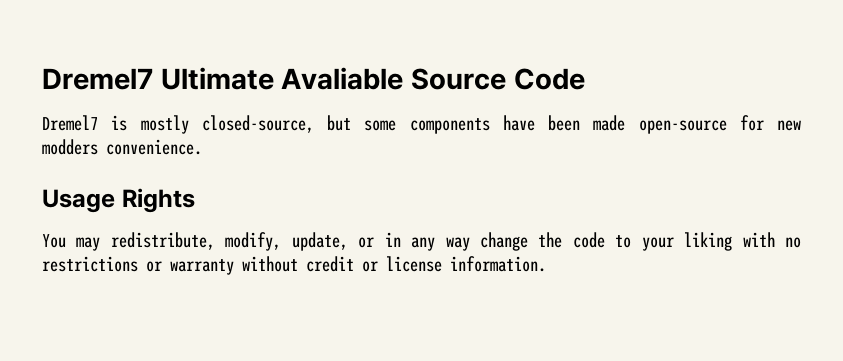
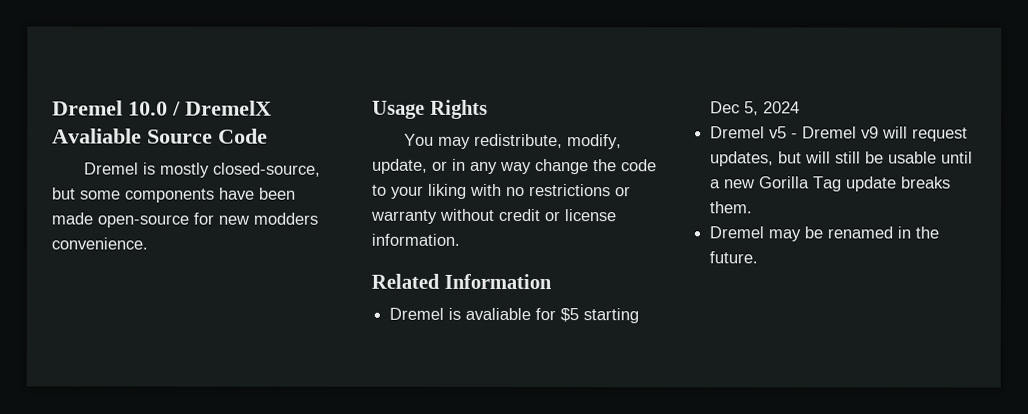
[42,67,274,90] Dremel7 Ultimate -> [52,100,272,116] Dremel 10.0 / DremelX
[42,115,98,131] Dremel7 -> [84,162,140,175] Dremel
(546, 264) none -> [371,273,552,290] [389,307,640,324] [710,101,801,116] [710,126,969,142] [710,151,974,167] [710,176,952,192] [709,201,754,214] [709,226,940,242] [709,251,759,264] // Related Information // Dremel is avaliable for $5 starting Dec 5, 2024 // Dremel v5 - Dremel v9 will request updates, but will still be usable until a new Gorilla Tag update breaks them. // Dremel may be renamed in the future.

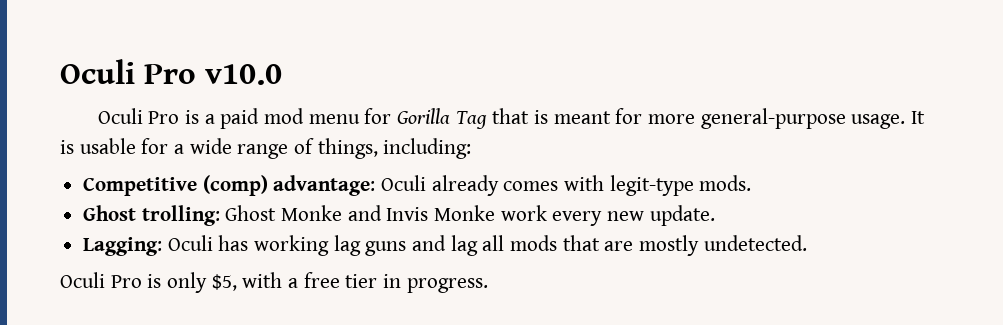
[52,100,272,116] [52,128,268,144] [84,162,322,178] [52,187,296,203] [51,212,318,228] [51,237,148,250] [372,99,488,119] [404,133,623,150] [372,158,657,175] [372,183,631,199] [370,208,616,224] [371,233,460,246] [371,273,552,290] [389,307,640,324] [710,101,801,116] [710,126,969,142] [710,151,974,167] [710,176,952,192] [709,201,754,214] [709,226,940,242] [709,251,759,264] Dremel 10.0 / DremelX Avaliable Source Code // Dremel is mostly closed-source, but some components have been made open-source for new modders convenience. // Usage Rights // You may redistribute, modify, update, or in any way change the code to your liking with no restrictions or warranty without credit or license information. // Related Information // Dremel is avaliable for $5 starting Dec 5, 2024 // Dremel v5 - Dremel v9 will request updates, but will still be usable until a new Gorilla Tag update breaks them. // Dremel may be renamed in the future. -> [60,59,282,85] [97,108,926,129] [60,138,472,159] [83,175,752,196] [83,205,715,226] [83,235,807,256] [60,272,488,293] Oculi Pro v10.0 // Oculi Pro is a paid mod menu for Gorilla Tag that is meant for more general-purpose usage. It is usable for a wide range of things, including: // Competitive (comp) advantage: Oculi already comes with legit-type mods. // Ghost trolling: Ghost Monke and Invis Monke work every new update. // Lagging: Oculi has working lag guns and lag all mods that are mostly undetected. // Oculi Pro is only $5, with a free tier in progress.

